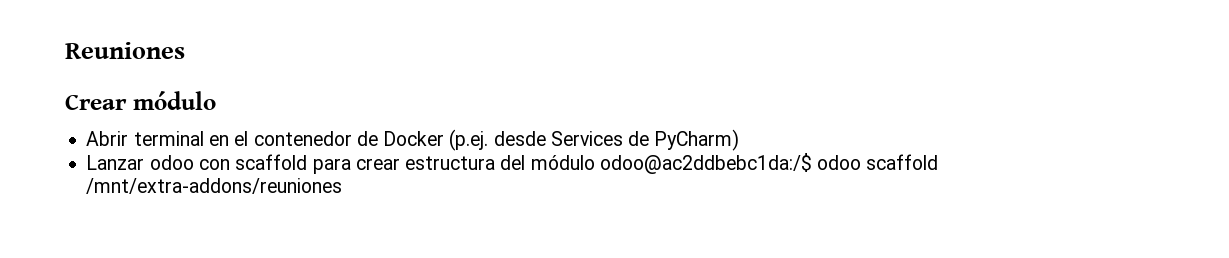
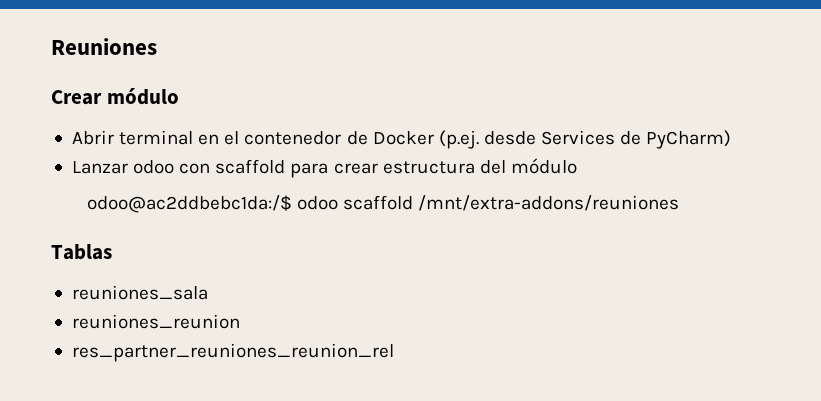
(595, 162) none -> (577, 166) //
(343, 186) none -> [51,244,112,260] [71,285,208,300] [71,314,240,329] [71,343,394,362] // Tablas // reuniones_sala // reuniones_reunion // res_partner_reuniones_reunion_rel

